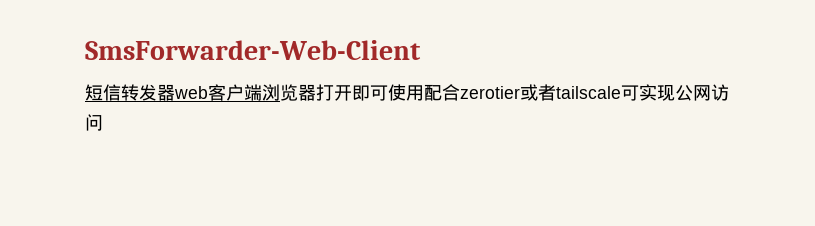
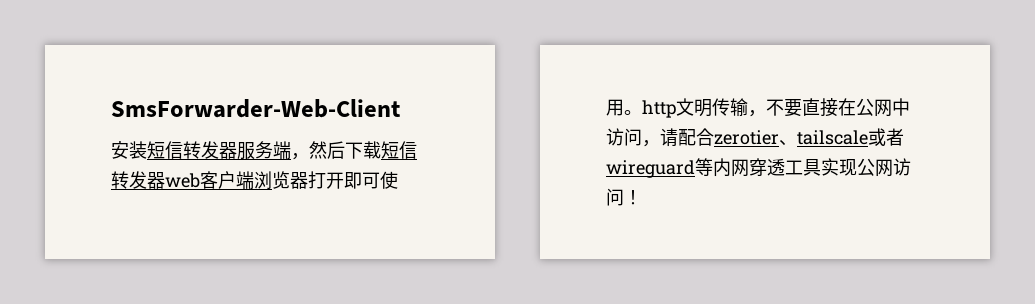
(421, 50) none -> [111,141,381,160] 安装短信转发器服务端，然后下载
[424,84,639,101] 配合zerotier或者tailscale可 -> [624,98,910,118] [606,128,904,147] [606,158,821,178] 。http文明传输，不要直接在公网中访问，请配合zerotier、tailscale或者wireguard等内网穿透工具
(103, 122) none -> [624,190,642,205] ！

